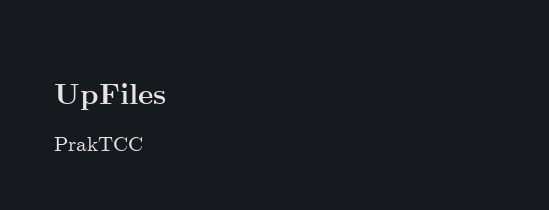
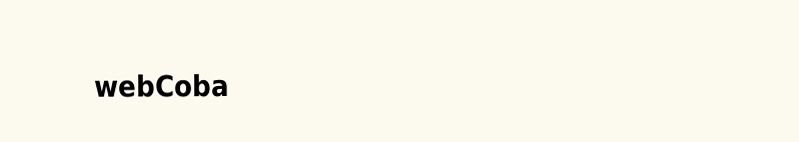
[54,83,166,110] [54,137,143,151] UpFiles // PrakTCC -> [94,72,230,98] webCoba

